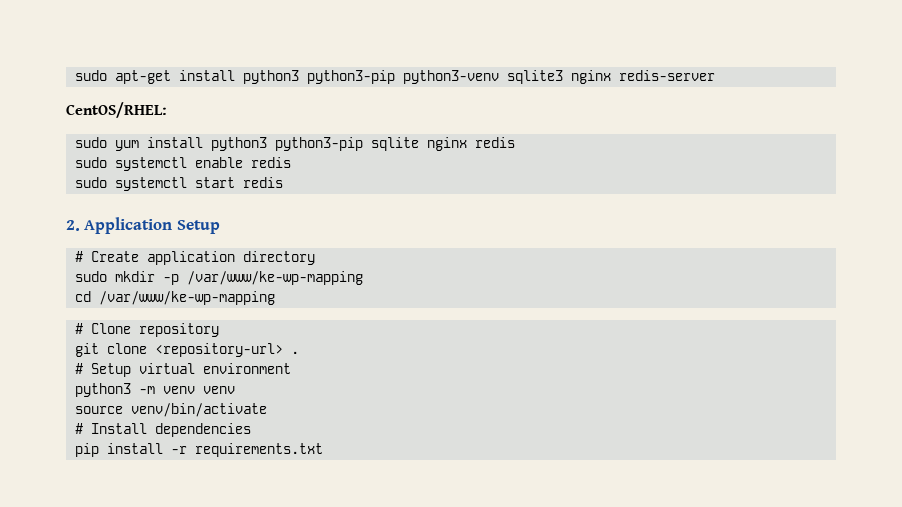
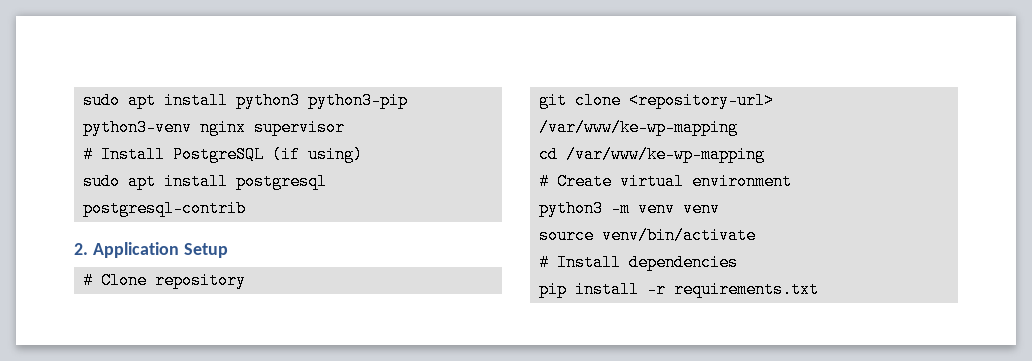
[75,70,172,84] sudo apt-get -> [83,92,157,109] sudo apt
[507,70,716,84] [66,102,167,118] [75,137,516,151] [75,157,292,171] [75,177,284,191] [66,217,220,234] [75,251,316,265] [75,271,364,285] [75,291,276,305] sqlite3 nginx redis-server // CentOS/RHEL: // sudo yum install python3 python3-pip sqlite nginx redis // sudo systemctl enable redis // sudo systemctl start redis // 2. Application Setup // # Create application directory // sudo mkdir -p /var/www/ke-wp-mapping // cd /var/www/ke-wp-mapping -> [200,119,346,136] [83,146,364,163] [83,173,328,190] [83,200,247,217] [74,242,228,258] nginx supervisor // # Install PostgreSQL (if using) // sudo apt install postgresql postgresql-contrib // 2. Application Setup
[291,351,300,354] [75,363,132,377] . // # Setup -> [539,119,739,136] [539,146,766,163] [539,173,613,190] /var/www/ke-wp-mapping // cd /var/www/ke-wp-mapping // # Create

